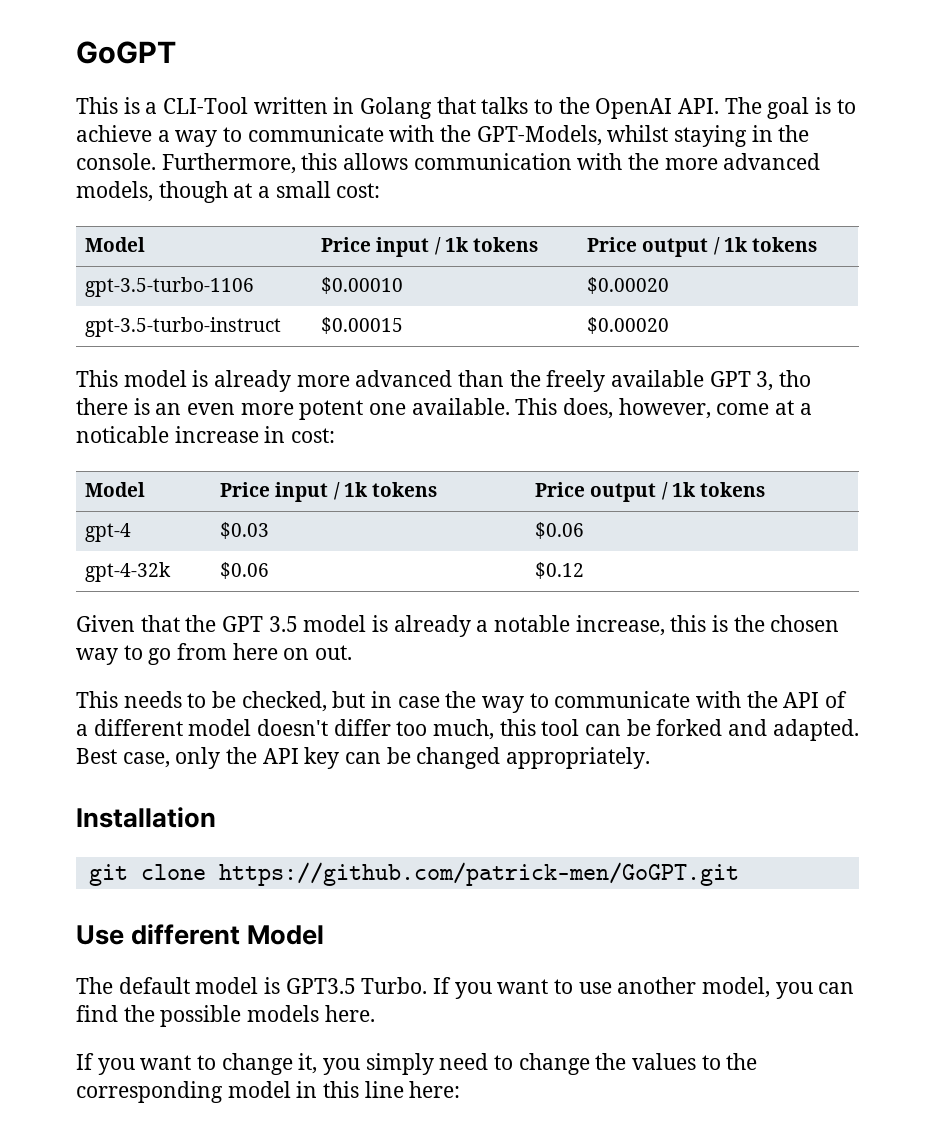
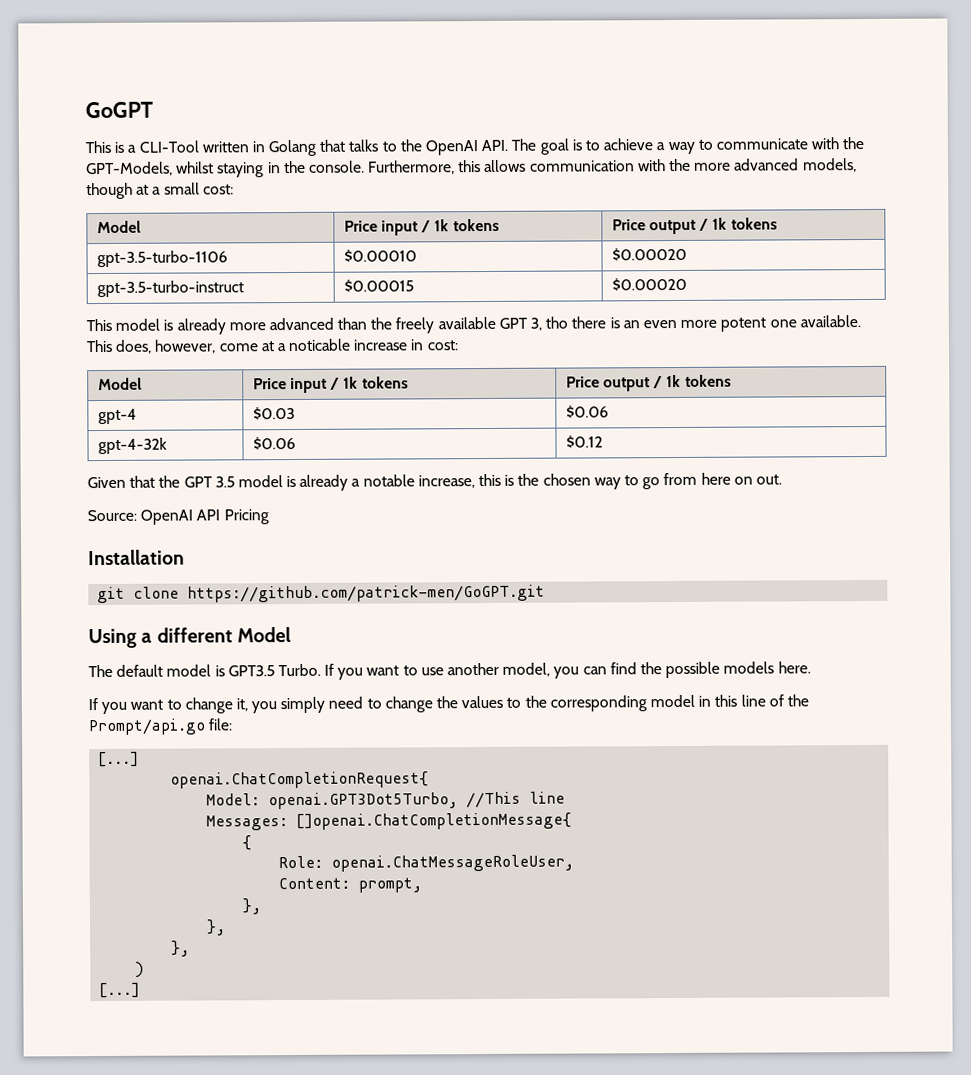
[76,691,848,713] [76,719,859,741] [76,747,651,769] This needs to be checked, but in case the way to communicate with the API of a different model doesn't differ too much, this tool can be forked and adapted. Best case, only the API key can be changed appropriately. -> [87,509,269,525] Source: OpenAI API Pricing
[76,925,124,945] Use -> [88,628,153,649] Using a
[409,1081,461,1098] here: -> [768,694,809,707] [88,718,234,736] [98,751,140,768] [170,771,430,789] [206,791,566,810] [206,812,573,831] [242,835,253,851] [278,854,575,872] [278,877,423,893] [242,898,262,915] [206,919,227,936] [171,940,191,957] [135,961,145,978] [99,982,141,999] of the Prompt/api.go file: // [...] // openai.ChatCompletionRequest{ // Model: openai.GPT3Dot5Turbo, //This line // Messages: []openai.ChatCompletionMessage{ // { // Role: openai.ChatMessageRoleUser, // Content: prompt, // }, // }, // }, // ) // [...]

